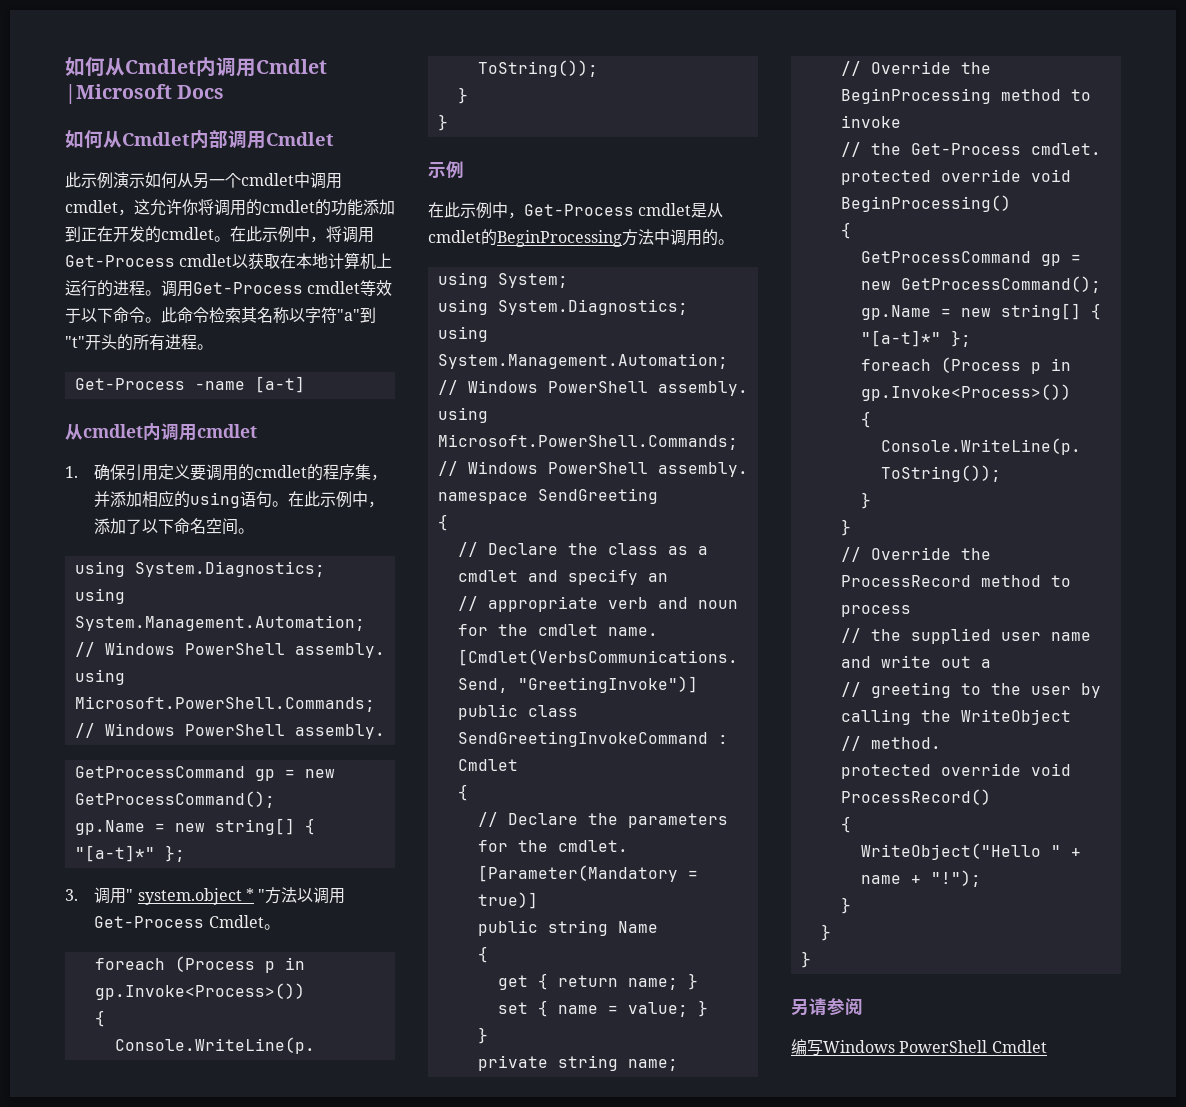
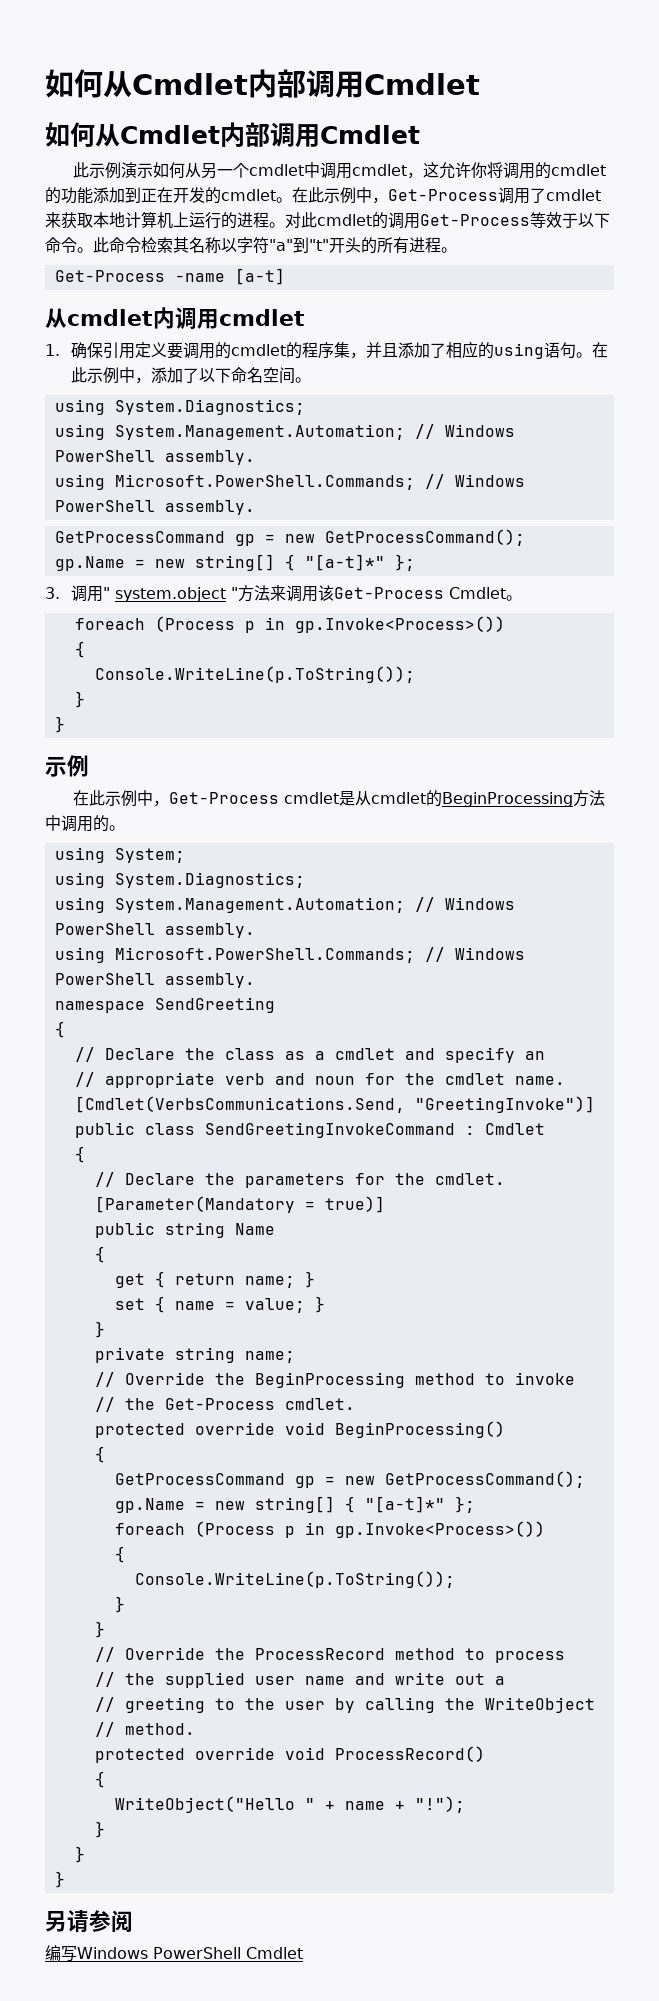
[65,57,327,77] [65,84,225,104] 如何从Cmdlet内调用Cmdlet |Microsoft Docs -> [45,69,480,98] 如何从Cmdlet内部调用Cmdlet
[326,226,374,243] [65,253,297,270] 将调用Get-Process cmdlet以获取在 -> [388,187,601,204] [45,212,93,229] Get-Process调用了cmdlet来获取
[161,280,361,297] 调用Get-Process cmdlet -> [285,212,530,229] 对此cmdlet的调用Get-Process
[110,491,143,507] 添加 -> [381,342,446,358] 且添加了
[246,888,255,901] * -> (226, 594) none
[297,887,346,904] 以调用 -> [269,585,334,602] 来调用该

